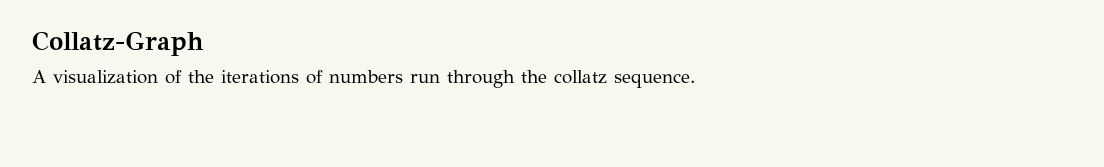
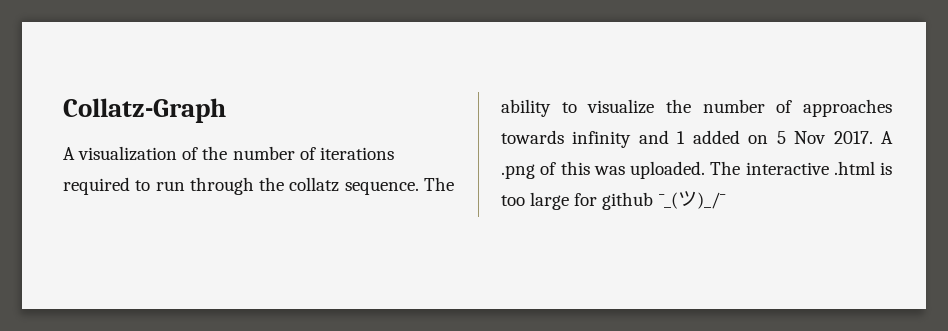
[221,70,403,84] iterations of numbers -> [232,146,394,160] [63,177,151,195] number of iterations required to
(695, 80) none -> [423,177,454,191] [501,99,892,117] [501,130,894,148] [501,161,892,179] [501,191,726,210] The ability to visualize the number of approaches towards infinity and 1 added on 5 Nov 2017. A .png of this was uploaded. The interactive .html is too large for github ¯_(ツ)_/¯

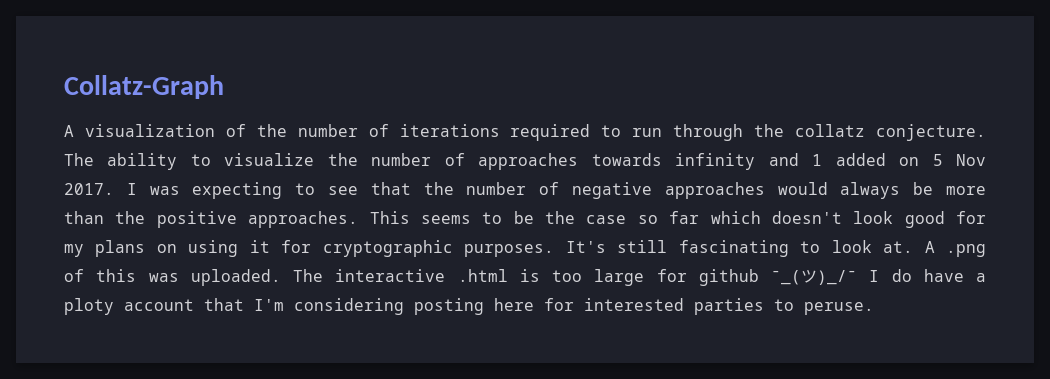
[344,181,419,195] sequence. -> [875,124,986,141] conjecture.
(873, 137) none -> [126,182,986,199] [64,211,986,228] [64,240,914,257] I was expecting to see that the number of negative approaches would always be more than the positive approaches. This seems to be the case so far which doesn't look good for my plans on using it for cryptographic purposes. It's still fascinating to look at.
(726, 200) none -> [869,269,986,282] [64,298,874,315] I do have a ploty account that I'm considering posting here for interested parties to peruse.

